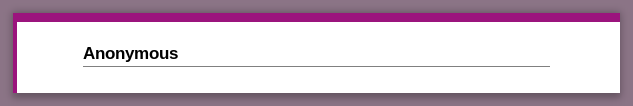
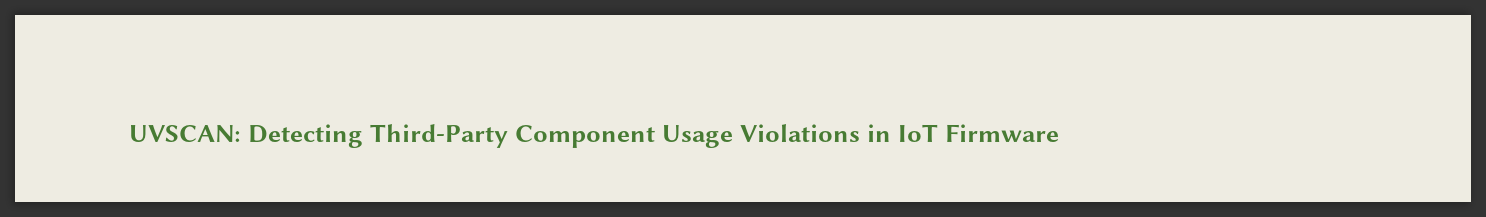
[83,47,178,62] Anonymous -> [129,124,1060,148] UVSCAN: Detecting Third-Party Component Usage Violations in IoT Firmware

